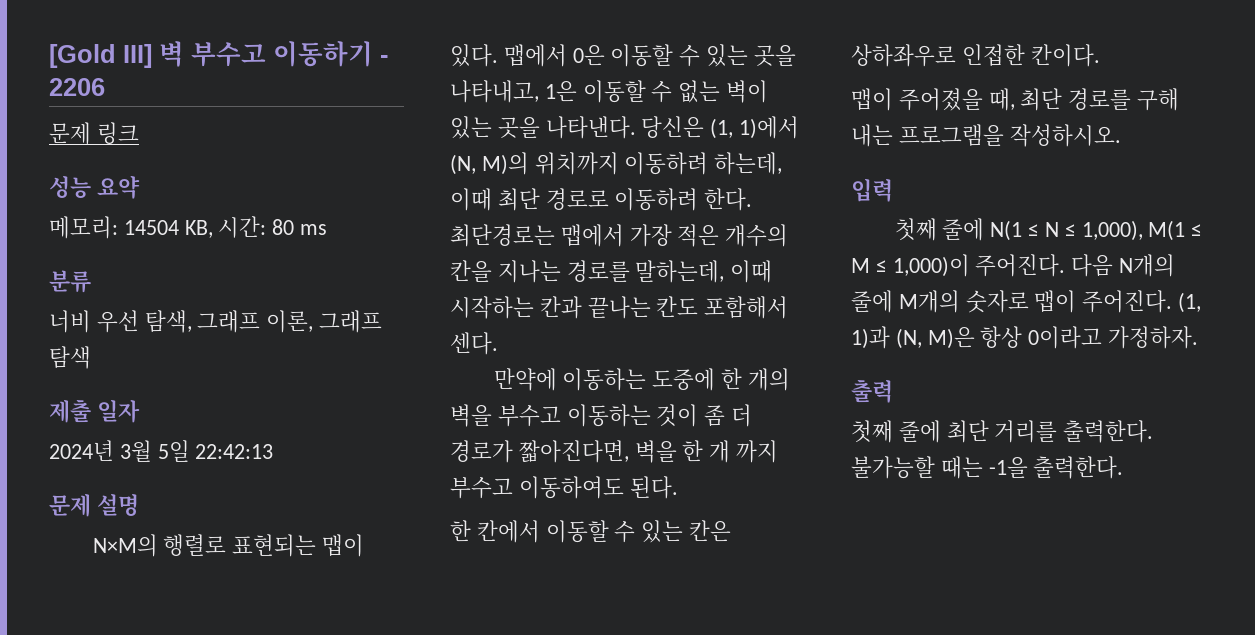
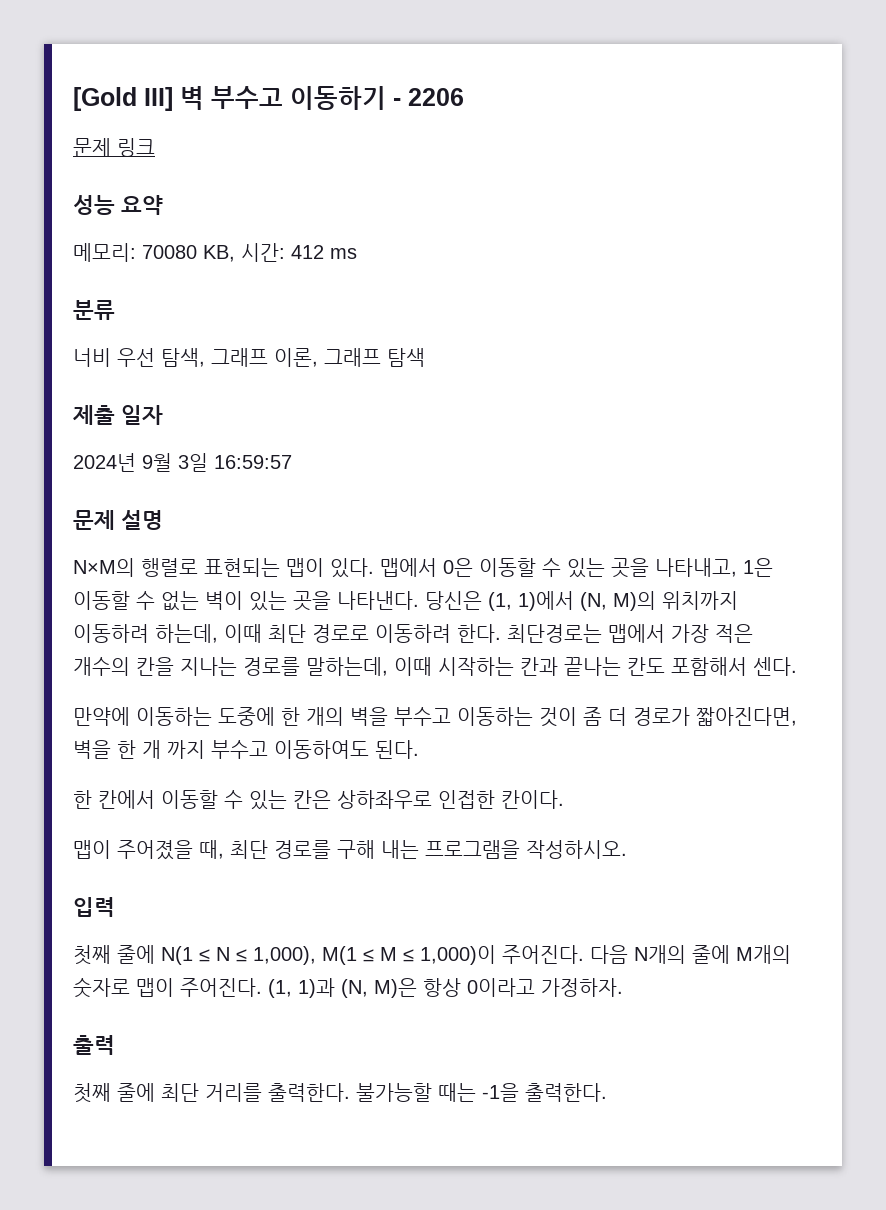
[123,220,179,235] 14504 -> [142,245,197,259] 70080
[272,219,295,235] 80 -> [291,245,324,259] 412
[119,440,274,462] 3월 5일 22:42:13 -> [142,453,292,472] 9월 3일 16:59:57

